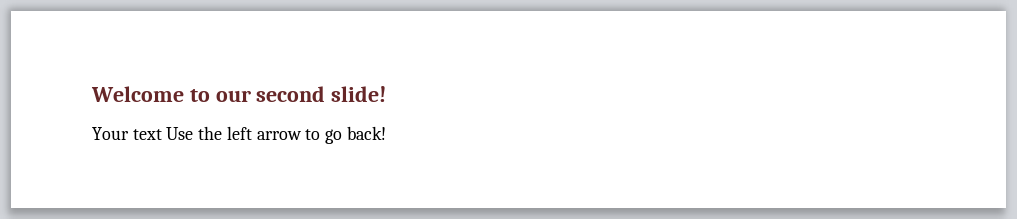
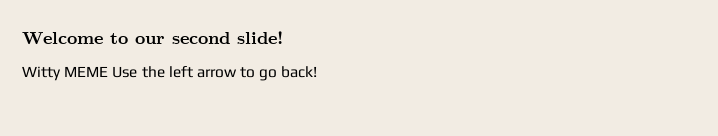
[92,127,162,140] Your text -> [22,66,109,81] Witty MEME

